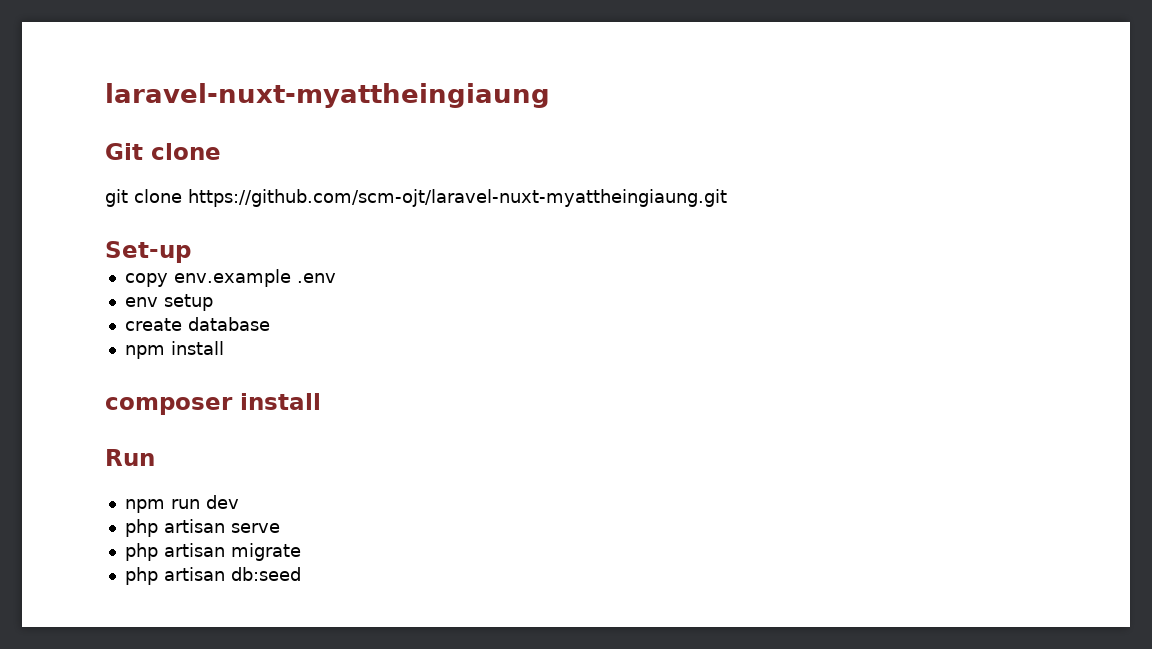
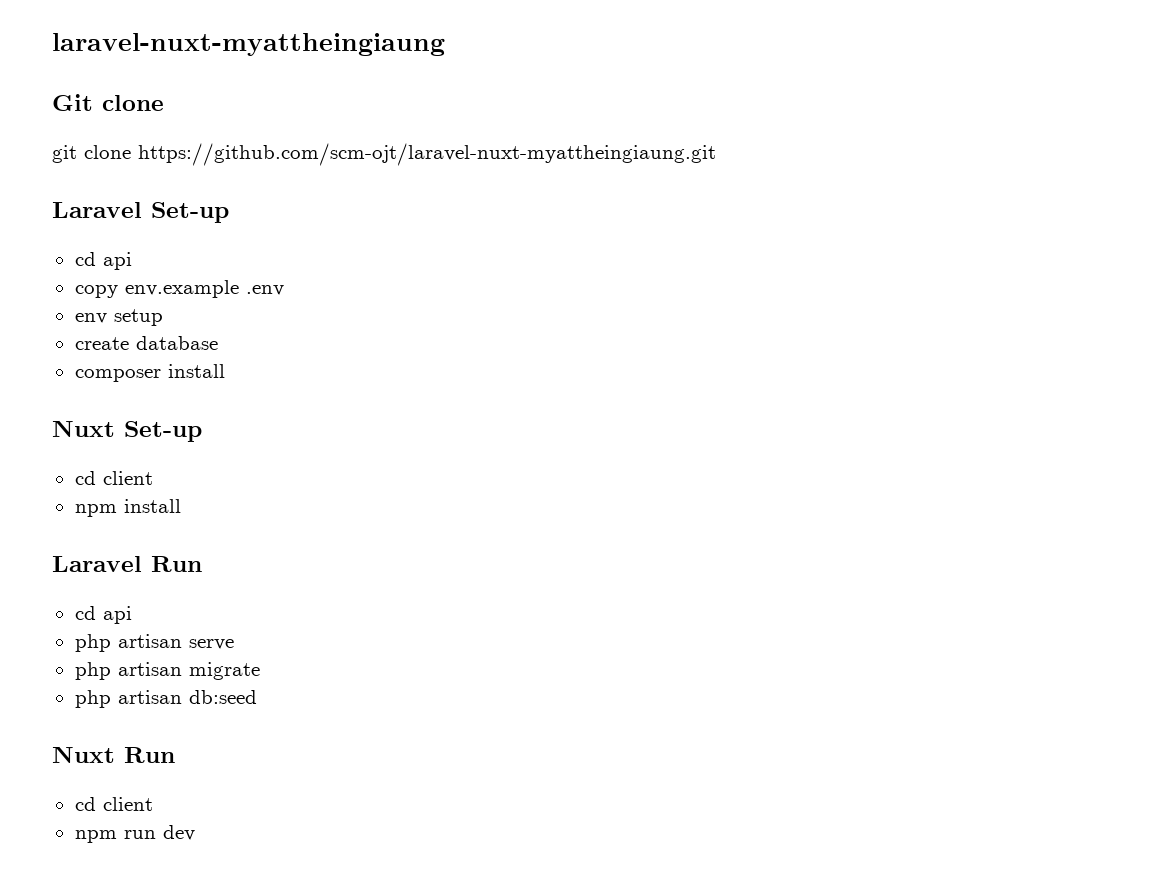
[105,241,191,263] Set-up -> [52,202,229,223] [74,252,132,270] Laravel Set-up // cd api
(270, 324) none -> [74,364,225,382] [52,420,202,442] [74,471,153,485] // composer install // Nuxt Set-up // cd client
[105,393,321,415] [105,449,155,466] [124,495,239,513] composer install // Run // npm run dev -> [52,556,202,572] [74,606,132,624] Laravel Run // cd api
(301, 574) none -> [52,746,175,763] [74,797,153,811] [74,825,195,843] // Nuxt Run // cd client // npm run dev

